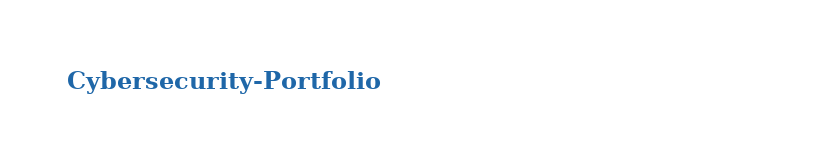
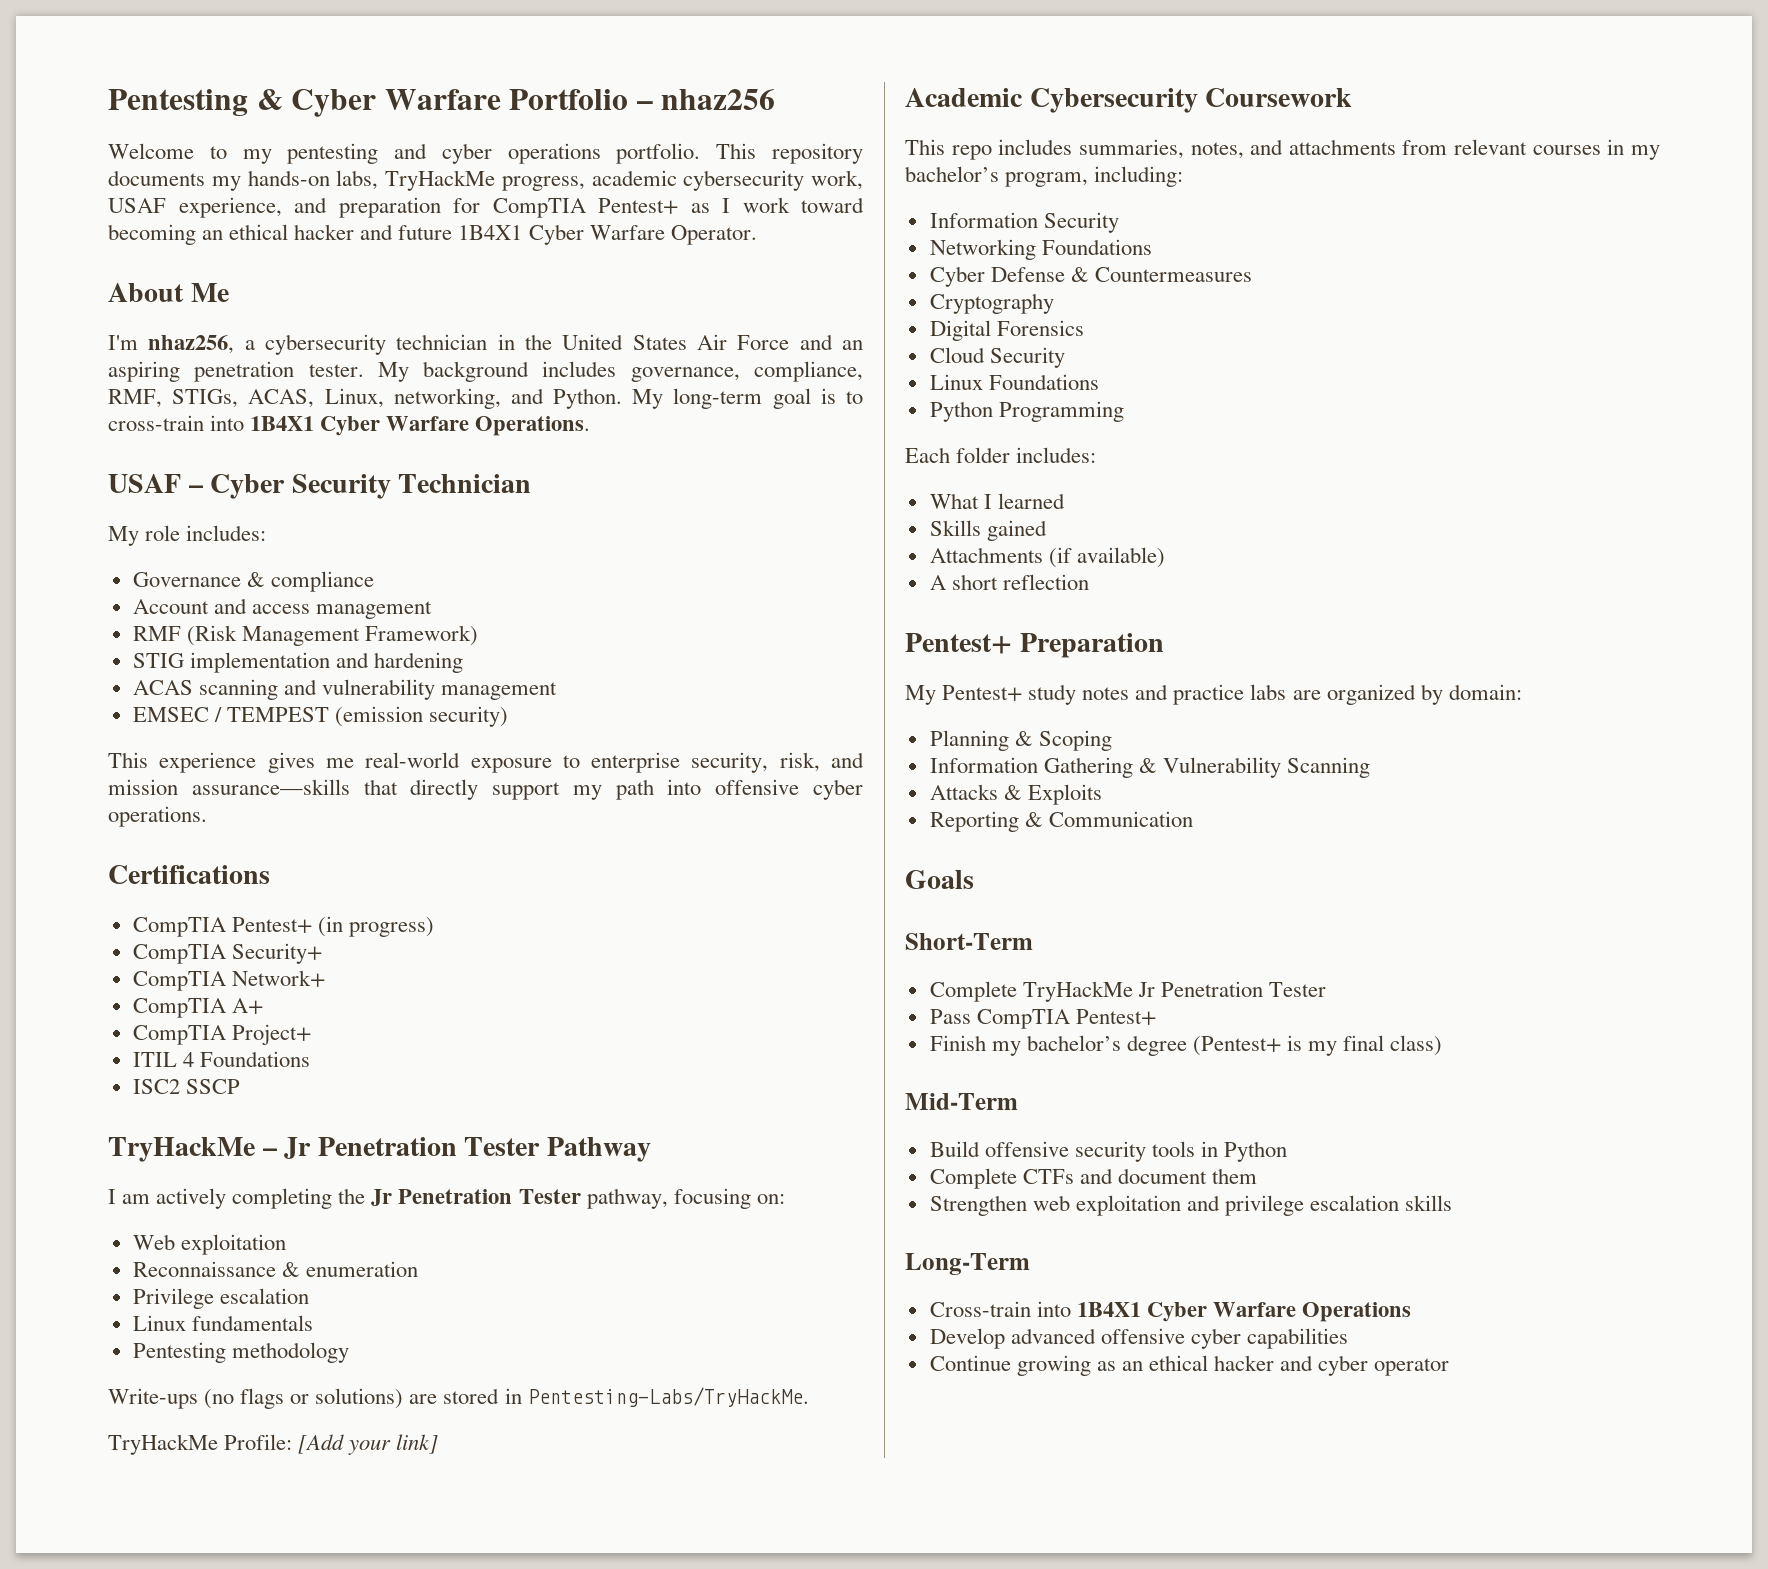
[67,71,381,94] Cybersecurity-Portfolio -> [108,89,776,117] [108,143,863,164] [108,170,863,191] [108,197,864,218] [108,224,757,245] [108,283,229,302] [108,334,864,355] [108,361,863,382] [108,388,863,409] [108,415,591,436] [108,474,532,499] [108,525,267,546] [132,571,374,592] [132,598,432,619] [132,625,478,646] [132,652,463,673] [132,679,558,700] [132,706,509,727] [108,752,864,773] [108,779,864,800] [108,806,207,827] [108,865,270,884] [132,916,434,937] [132,943,322,964] [132,970,325,991] [132,998,263,1018] [132,1024,311,1045] [132,1051,310,1067] [132,1079,240,1094] [108,1137,651,1162] [108,1188,785,1209] [132,1234,286,1255] [132,1261,418,1277] [132,1288,309,1309] [132,1315,313,1331] [132,1342,349,1363] [108,1387,809,1409] [108,1434,439,1455] [905,88,1353,113] [905,139,1660,160] [905,166,1184,187] [929,212,1119,233] [929,239,1152,260] [929,266,1252,287] [929,293,1054,314] [929,320,1084,341] [929,347,1065,368] [929,374,1099,390] [929,401,1124,422] [905,447,1097,463] [929,493,1065,509] [929,520,1047,541] [929,547,1165,568] [929,574,1089,590] [905,633,1164,658] [905,684,1522,705] [929,730,1112,751] [929,757,1371,778] [929,784,1102,805] [929,811,1193,832] [905,870,974,889] [905,933,1033,950] [929,981,1327,1002] [929,1009,1156,1029] [929,1035,1443,1056] [905,1093,1018,1110] [929,1141,1288,1162] [929,1168,1258,1189] [929,1195,1453,1216] [905,1253,1030,1275] [929,1301,1412,1322] [929,1328,1349,1349] [929,1355,1450,1376] Pentesting & Cyber Warfare Portfolio – nhaz256 // Welcome to my pentesting and cyber operations portfolio. This repository documents my hands-on labs, TryHackMe progress, academic cybersecurity work, USAF experience, and preparation for CompTIA Pentest+ as I work toward becoming an ethical hacker and future 1B4X1 Cyber Warfare Operator. // About Me // I'm nhaz256, a cybersecurity technician in the United States Air Force and an aspiring penetration tester. My background includes governance, compliance, RMF, STIGs, ACAS, Linux, networking, and Python. My long-term goal is to cross-train into 1B4X1 Cyber Warfare Operations. // USAF – Cyber Security Technician // My role includes: // Governance & compliance // Account and access management // RMF (Risk Management Framework) // STIG implementation and hardening // ACAS scanning and vulnerability management // EMSEC / TEMPEST (emission security) // This experience gives me real-world exposure to enterprise security, risk, and mission assurance—skills that directly support my path into offensive cyber operations. // Certifications // CompTIA Pentest+ (in progress) // CompTIA Security+ // CompTIA Network+ // CompTIA A+ // CompTIA Project+ // ITIL 4 Foundations // ISC2 SSCP // TryHackMe – Jr Penetration Tester Pathway // I am actively completing the Jr Penetration Tester pathway, focusing on: // Web exploitation // Reconnaissance & enumeration // Privilege escalation // Linux fundamentals // Pentesting methodology // Write-ups (no flags or solutions) are stored in Pentesting-Labs/TryHackMe. // TryHackMe Profile: [Add your link] // Academic Cybersecurity Coursework // This repo includes summaries, notes, and attachments from relevant courses in my bachelor’s program, including: // Information Security // Networking Foundations // Cyber Defense & Countermeasures // Cryptography // Digital Forensics // Cloud Security // Linux Foundations // Python Programming // Each folder includes: // What I learned // Skills gained // Attachments (if available) // A short reflection // Pentest+ Preparation // My Pentest+ study notes and practice labs are organized by domain: // Planning & Scoping // Information Gathering & Vulnerability Scanning // Attacks & Exploits // Reporting & Communication // Goals // Short-Term // Complete TryHackMe Jr Penetration Tester // Pass CompTIA Pentest+ // Finish my bachelor’s degree (Pentest+ is my final class) // Mid-Term // Build offensive security tools in Python // Complete CTFs and document them // Strengthen web exploitation and privilege escalation skills // Long-Term // Cross-train into 1B4X1 Cyber Warfare Operations // Develop advanced offensive cyber capabilities // Continue growing as an ethical hacker and cyber operator

